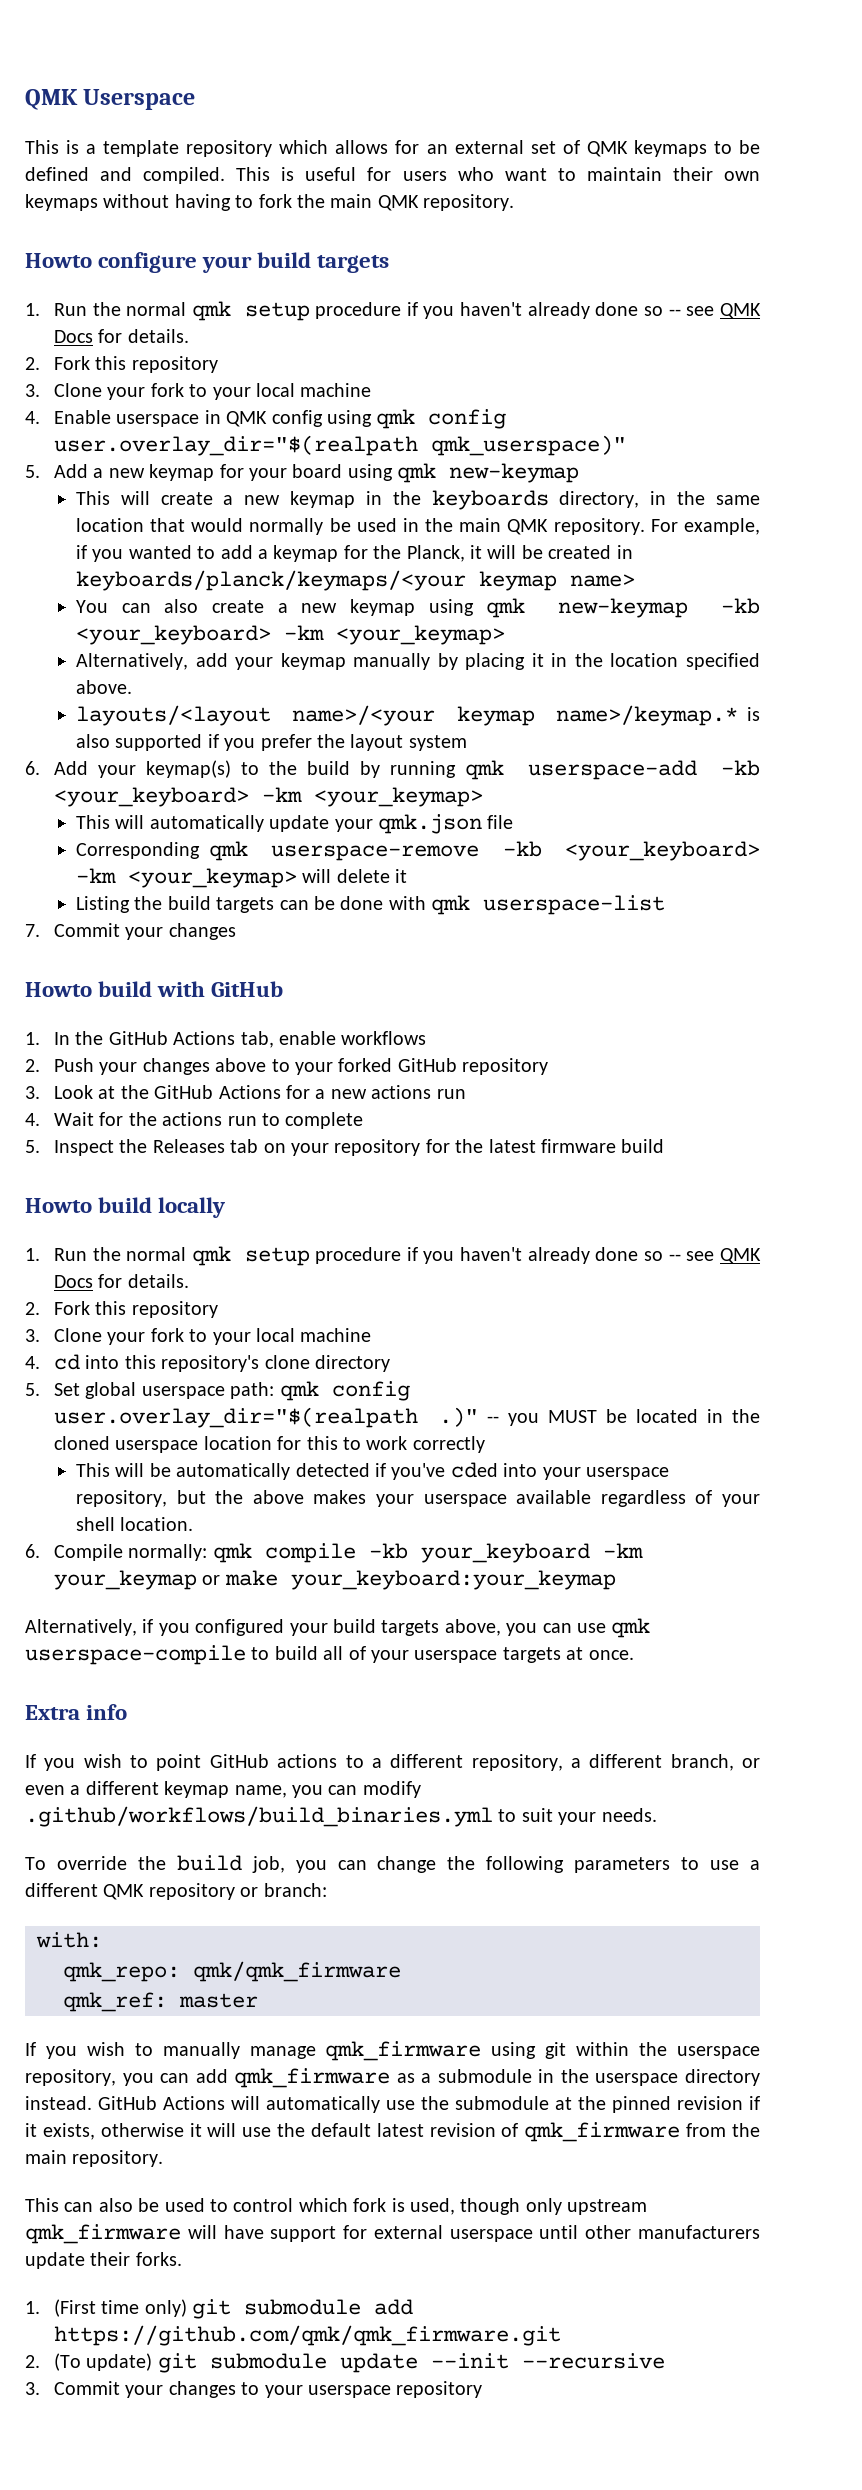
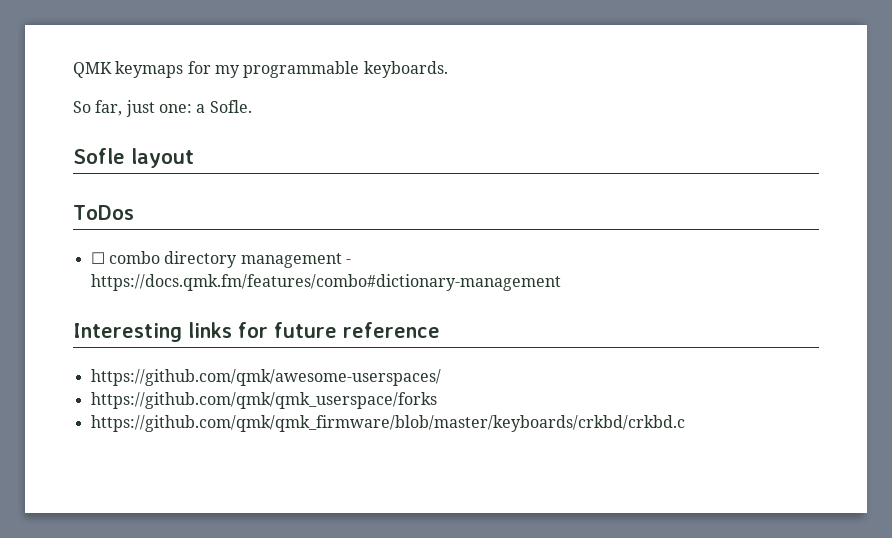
[25,89,196,110] [25,140,761,157] [25,167,761,184] [25,194,515,211] [25,252,390,273] [25,301,761,321] [53,329,189,343] [25,356,218,373] [25,383,372,400] [25,409,507,429] [53,435,626,456] [25,463,580,483] [75,490,760,510] [75,518,760,535] [75,545,633,562] [75,570,635,591] [75,598,760,618] [75,625,505,645] [75,653,760,670] [75,680,132,694] [75,705,760,726] [75,734,467,751] [25,760,761,780] [53,787,483,807] [75,814,514,834] [75,841,760,861] [75,868,408,888] [75,895,666,915] [25,923,236,940] [25,981,284,997] [25,1031,427,1048] [25,1058,549,1075] [25,1085,466,1099] [25,1112,364,1129] [25,1139,665,1156] [25,1197,226,1218] [25,1246,761,1266] [53,1274,189,1288] [25,1301,218,1318] [25,1328,372,1345] [25,1354,390,1372] [25,1381,410,1401] [53,1407,760,1428] [53,1436,485,1453] [75,1462,669,1480] [75,1490,761,1507] [75,1517,194,1531] [25,1543,643,1563] [53,1570,616,1590] [25,1618,651,1638] [25,1645,634,1665] [25,1704,128,1720] [25,1754,760,1771] [25,1781,421,1798] [25,1806,657,1827] [25,1855,760,1873] [25,1883,327,1900] [36,1932,102,1948] [63,1961,401,1982] [63,1992,258,2012] [25,2041,760,2061] [25,2068,760,2088] [25,2096,760,2113] [25,2122,760,2142] [25,2150,164,2167] [25,2198,648,2215] [25,2224,761,2244] [25,2252,182,2269] [25,2299,414,2319] [53,2325,561,2346] [25,2353,665,2373] [25,2381,483,2398] QMK Userspace // This is a template repository which allows for an external set of QMK keymaps to be defined and compiled. This is useful for users who want to maintain their own keymaps without having to fork the main QMK repository. // Howto configure your build targets // 1. Run the normal qmk setup procedure if you haven't already done so -- see QMK Docs for details. // 2. Fork this repository // 3. Clone your fork to your local machine // 4. Enable userspace in QMK config using qmk config user.overlay_dir="$(realpath qmk_userspace)" // 5. Add a new keymap for your board using qmk new-keymap // This will create a new keymap in the keyboards directory, in the same location that would normally be used in the main QMK repository. For example, if you wanted to add a keymap for the Planck, it will be created in keyboards/planck/keymaps/<your keymap name> // You can also create a new keymap using qmk new-keymap -kb <your_keyboard> -km <your_keymap> // Alternatively, add your keymap manually by placing it in the location specified above. // layouts/<layout name>/<your keymap name>/keymap.* is also supported if you prefer the layout system // 6. Add your keymap(s) to the build by running qmk userspace-add -kb <your_keyboard> -km <your_keymap> // This will automatically update your qmk.json file // Corresponding qmk userspace-remove -kb <your_keyboard> -km <your_keymap> will delete it // Listing the build targets can be done with qmk userspace-list // 7. Commit your changes // Howto build with GitHub // 1. In the GitHub Actions tab, enable workflows // 2. Push your changes above to your forked GitHub repository // 3. Look at the GitHub Actions for a new actions run // 4. Wait for the actions run to complete // 5. Inspect the Releases tab on your repository for the latest firmware build // Howto build locally // 1. Run the normal qmk setup procedure if you haven't already done so -- see QMK Docs for details. // 2. Fork this repository // 3. Clone your fork to your local machine // 4. cd into this repository's clone directory // 5. Set global userspace path: qmk config user.overlay_dir="$(realpath .)" -- you MUST be located in the cloned userspace location for this to work correctly // This will be automatically detected if you've cded into your userspace repository, but the above makes your userspace available regardless of your shell location. // 6. Compile normally: qmk compile -kb your_keyboard -km your_keymap or make your_keyboard:your_keymap // Alternatively, if you configured your build targets above, you can use qmk userspace-compile to build all of your userspace targets at once. // Extra info // If you wish to point GitHub actions to a different repository, a different branch, or even a different keymap name, you can modify .github/workflows/build_binaries.yml to suit your needs. // To override the build job, you can change the following parameters to use a different QMK repository or branch: // with: // qmk_repo: qmk/qmk_firmware // qmk_ref: master // If you wish to manually manage qmk_firmware using git within the userspace repository, you can add qmk_firmware as a submodule in the userspace directory instead. GitHub Actions will automatically use the submodule at the pinned revision if it exists, otherwise it will use the default latest revision of qmk_firmware from the main repository. // This can also be used to control which fork is used, though only upstream qmk_firmware will have support for external userspace until other manufacturers update their forks. // 1. (First time only) git submodule add https://github.com/qmk/qmk_firmware.git // 2. (To update) git submodule update --init --recursive // 3. Commit your changes to your userspace repository -> [73,61,448,78] [73,100,252,117] [73,148,194,168] [73,205,134,220] [90,251,351,268] [90,274,561,291] [73,322,440,342] [90,369,441,386] [90,392,437,409] [90,415,685,432] QMK keymaps for my programmable keyboards. // So far, just one: a Sofle. // Sofle layout // ToDos // ☐ combo directory management - https://docs.qmk.fm/features/combo#dictionary-management // Interesting links for future reference // https://github.com/qmk/awesome-userspaces/ // https://github.com/qmk/qmk_userspace/forks // https://github.com/qmk/qmk_firmware/blob/master/keyboards/crkbd/crkbd.c

